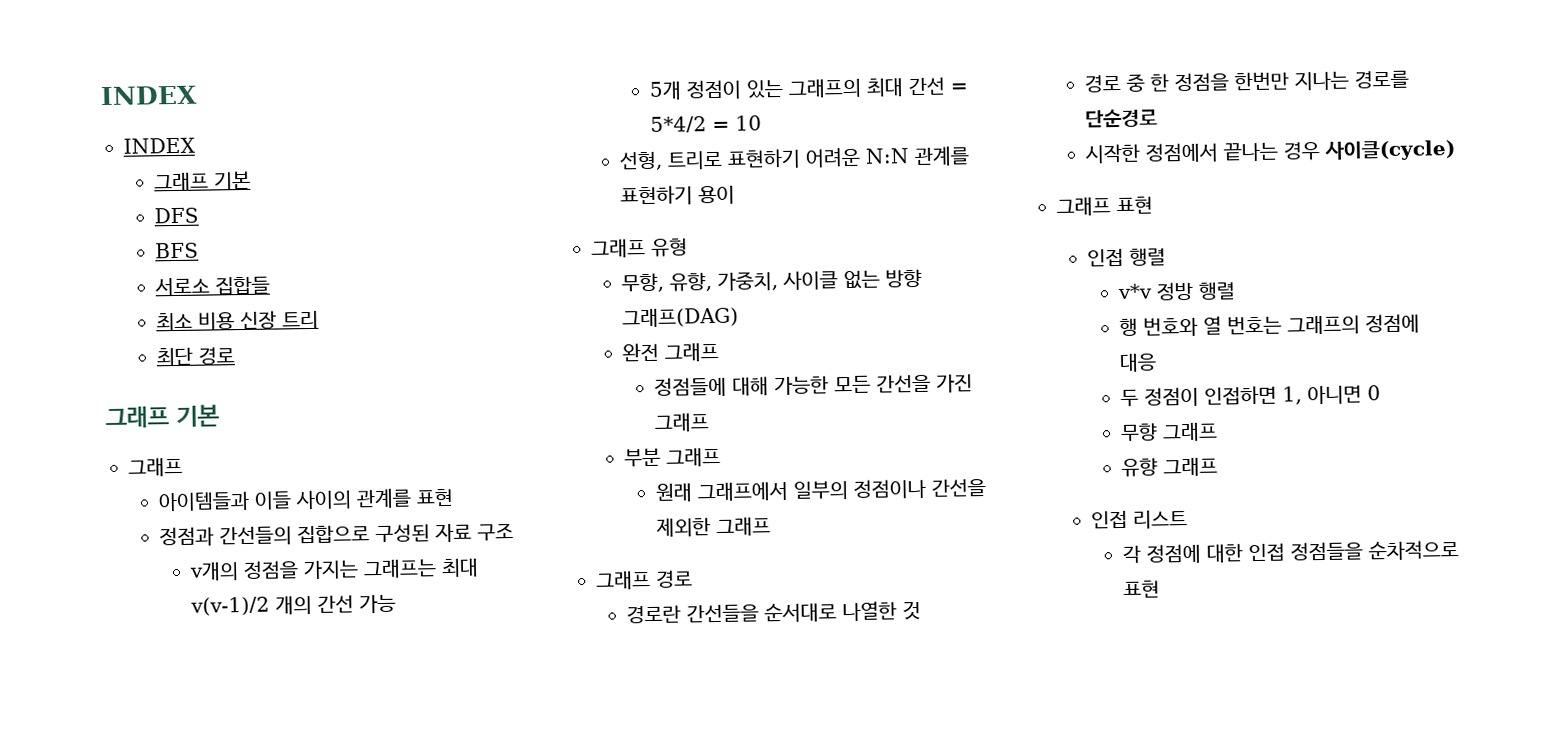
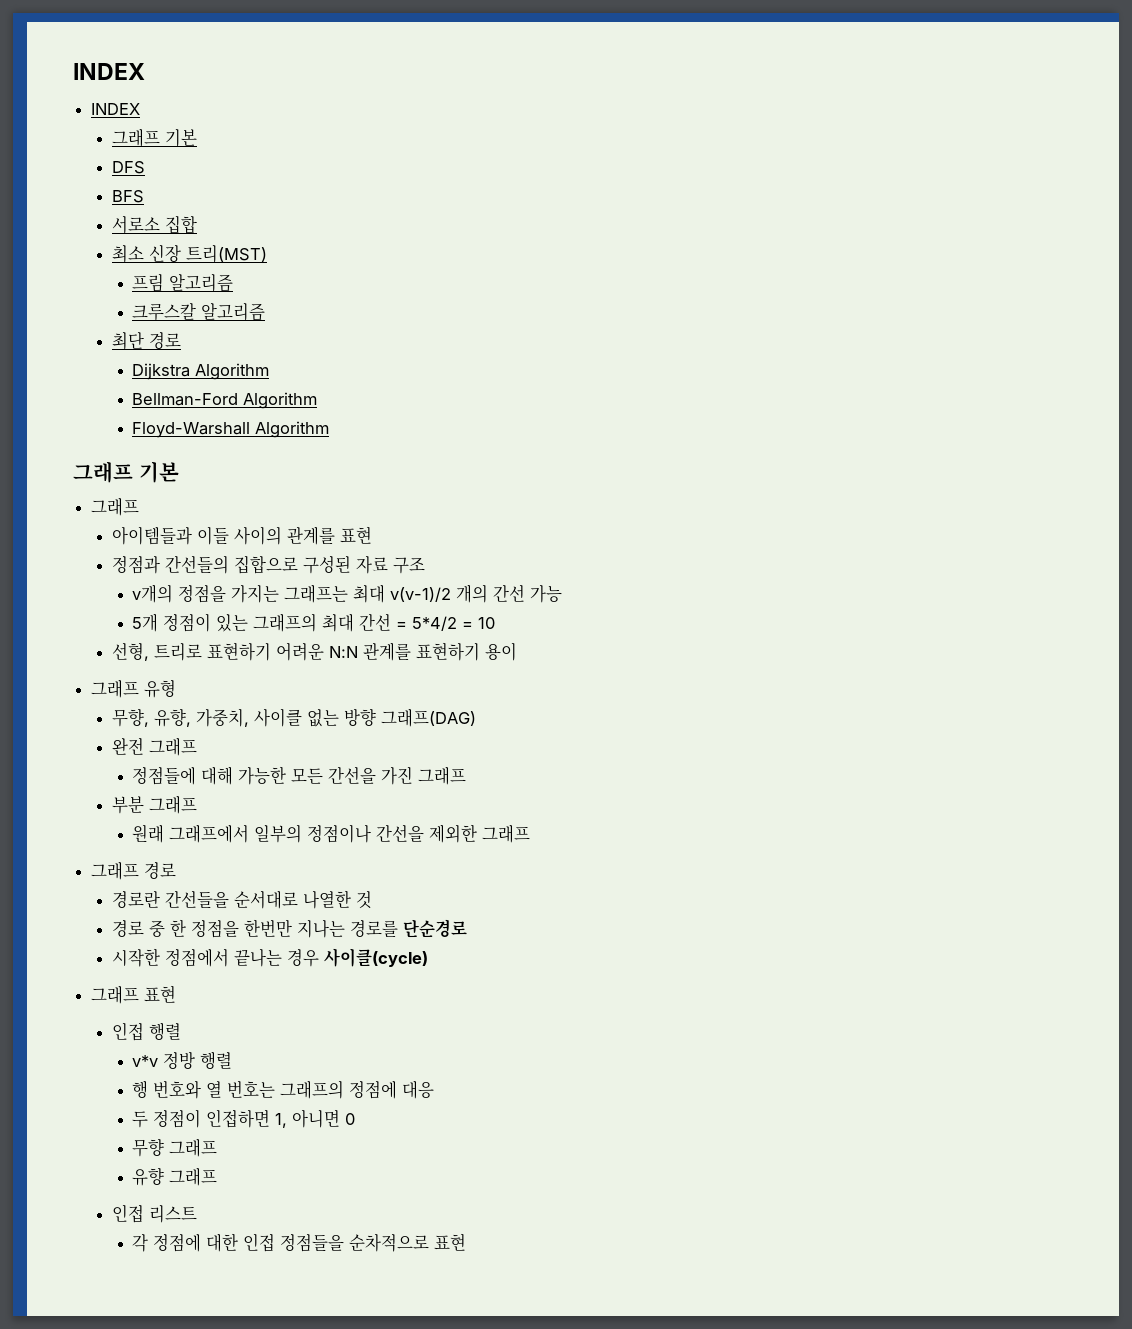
[215,276,271,295] 집합들 -> [164,215,197,234] 집합
[198,310,320,331] [156,347,236,367] 비용 신장 트리 // 최단 경로 -> [148,245,267,263] [132,273,234,292] [132,303,266,321] [111,332,181,350] [132,363,270,380] [132,392,318,409] [132,421,330,438] 신장 트리(MST) // 프림 알고리즘 // 크루스칼 알고리즘 // 최단 경로 // Dijkstra Algorithm // Bellman-Ford Algorithm // Floyd-Warshall Algorithm

